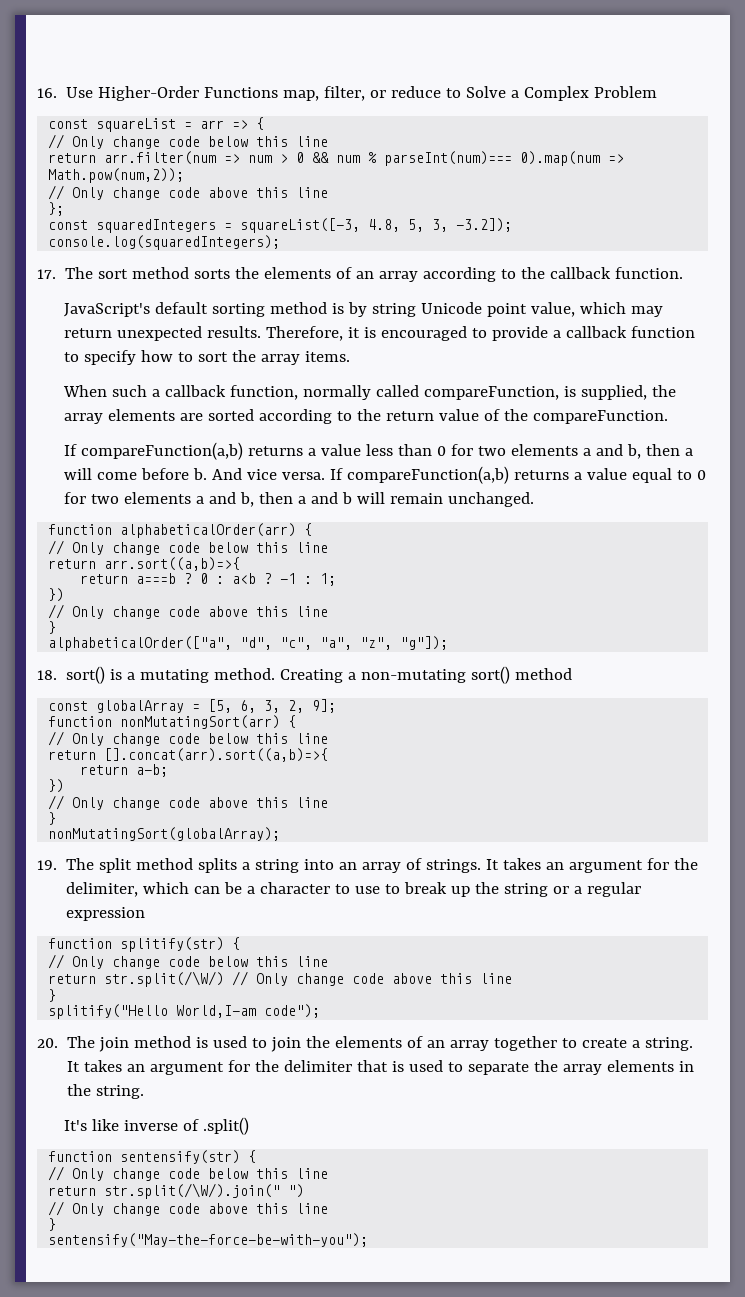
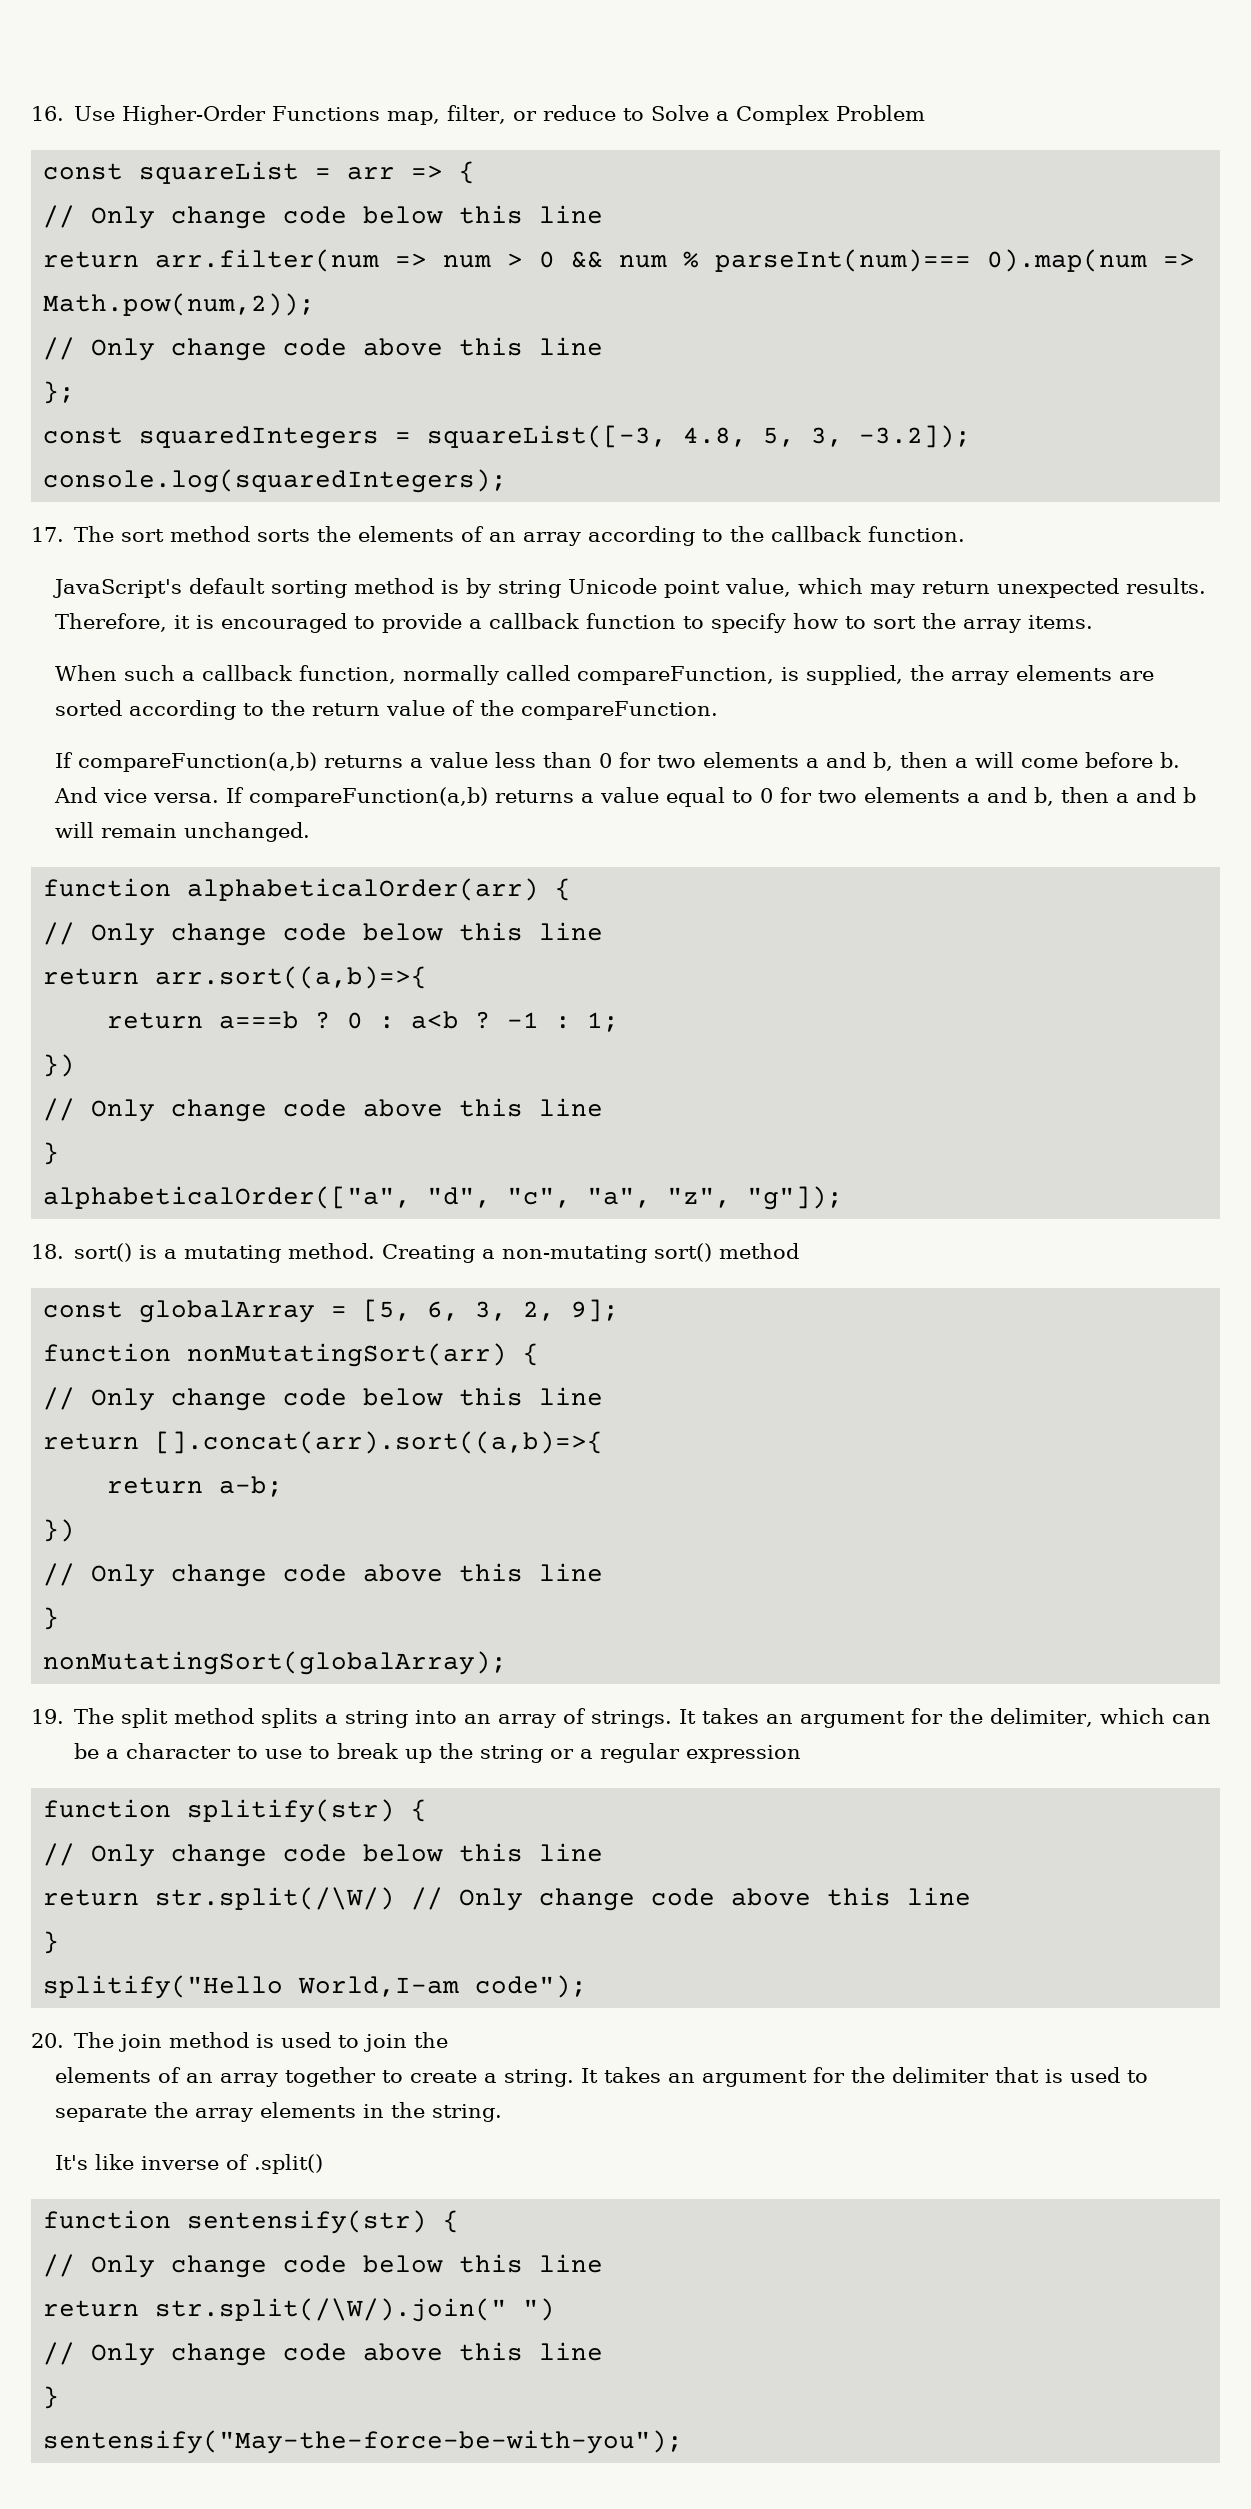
(331, 1042) none -> (449, 2040) //

